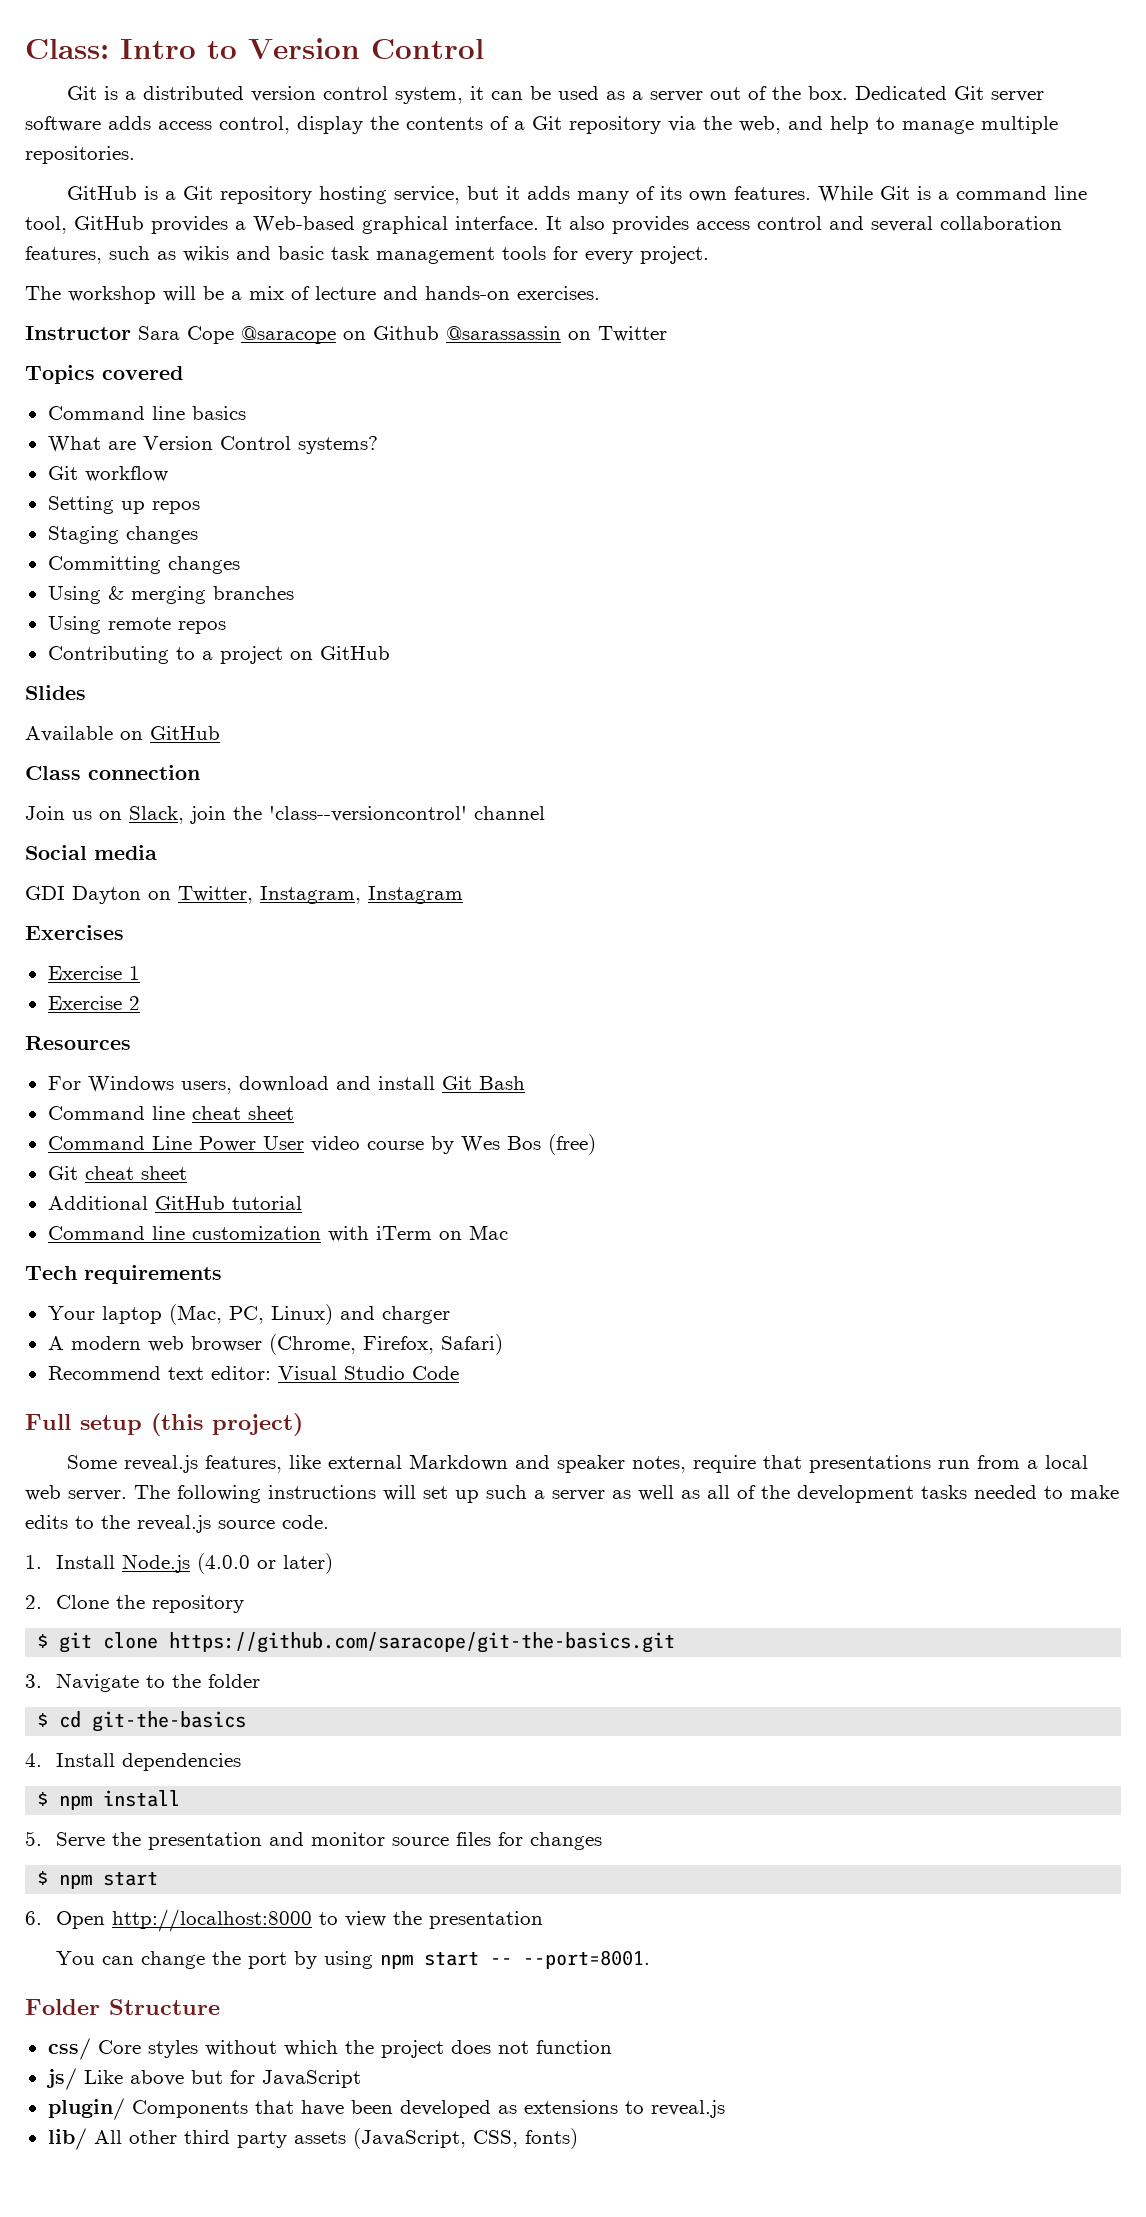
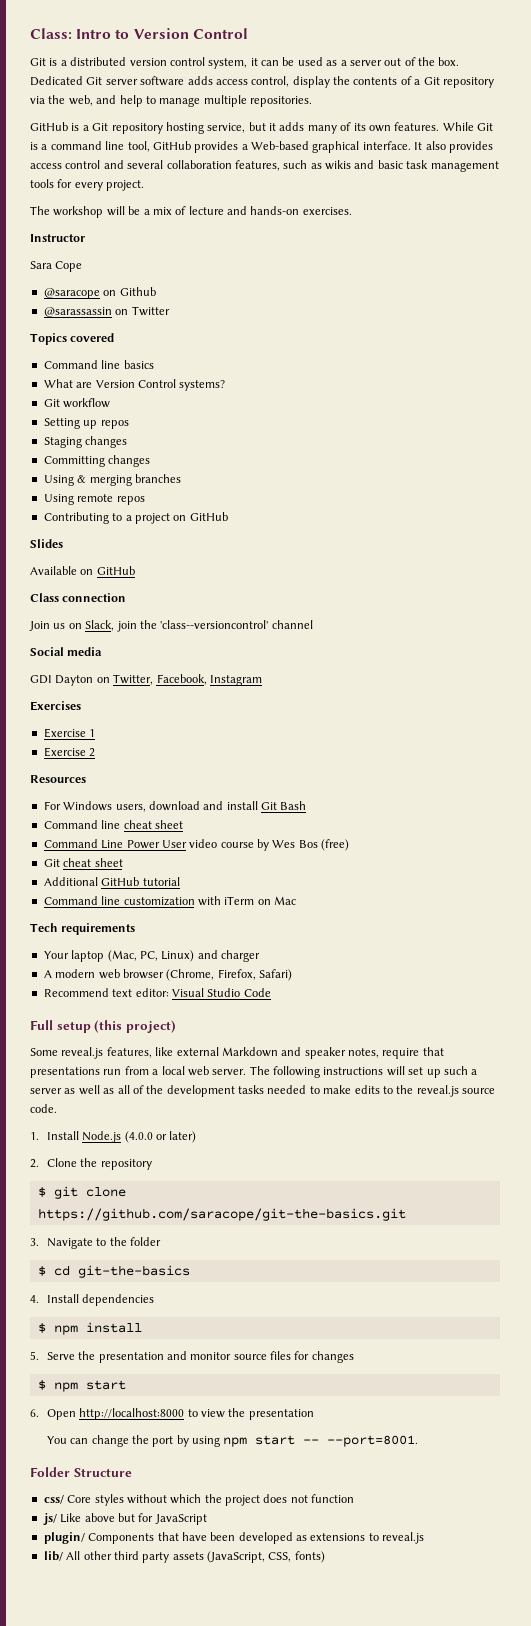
(131, 333) none -> (85, 238) //
(234, 335) none -> (83, 266) //
(439, 333) none -> (156, 291) //
[260,886,361,904] Instagram, -> [156,674,207,685] Facebook,

